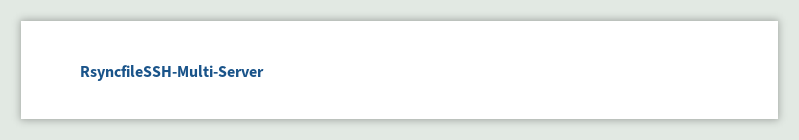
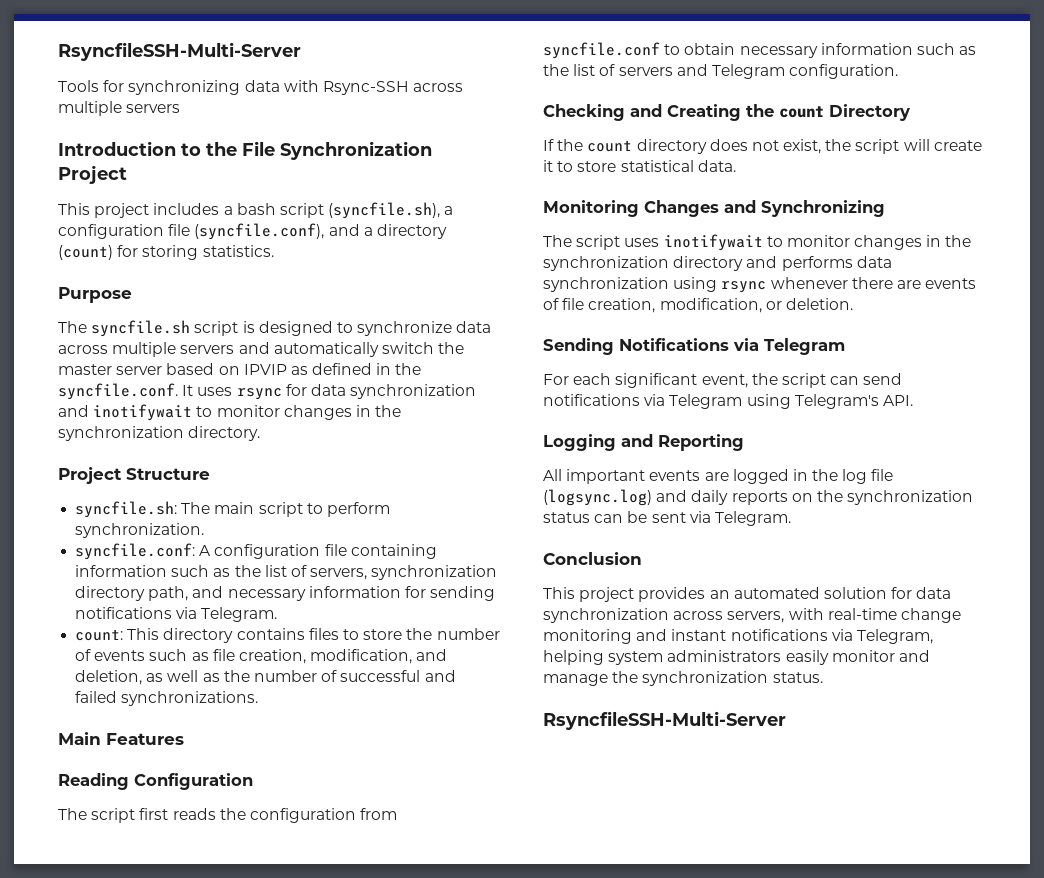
[80,65,264,81] RsyncfileSSH-Multi-Server -> [58,42,301,61] [58,80,464,95] [58,101,181,116] [58,141,432,160] [58,165,127,184] [58,202,454,219] [58,223,447,240] [58,245,274,260] [58,287,132,303] [58,320,492,337] [58,342,465,357] [58,363,422,375] [58,383,477,400] [58,404,402,421] [58,426,261,441] [58,467,210,484] [75,501,390,518] [75,523,205,538] [75,543,437,560] [75,565,498,580] [75,586,496,601] [75,607,278,622] [75,628,500,643] [75,649,448,664] [75,670,456,685] [75,691,259,706] [58,732,184,745] [58,773,253,790] [58,808,398,823] [543,42,977,59] [543,64,899,79] [543,104,910,121] [543,139,982,154] [543,160,736,172] [543,200,885,217] [543,234,972,251] [543,256,892,271] [543,277,977,293] [543,298,853,313] [543,338,845,355] [543,373,903,388] [543,394,913,409] [543,434,744,451] [543,469,894,484] [543,489,974,506] [543,511,791,526] [543,552,642,565] [543,587,952,602] [543,608,961,623] [543,629,933,644] [543,650,930,665] [543,671,823,686] [543,711,786,730] RsyncfileSSH-Multi-Server // Tools for synchronizing data with Rsync-SSH across multiple servers // Introduction to the File Synchronization Project // This project includes a bash script (syncfile.sh), a configuration file (syncfile.conf), and a directory (count) for storing statistics. // Purpose // The syncfile.sh script is designed to synchronize data across multiple servers and automatically switch the master server based on IPVIP as defined in the syncfile.conf. It uses rsync for data synchronization and inotifywait to monitor changes in the synchronization directory. // Project Structure // syncfile.sh: The main script to perform synchronization. // syncfile.conf: A configuration file containing information such as the list of servers, synchronization directory path, and necessary information for sending notifications via Telegram. // count: This directory contains files to store the number of events such as file creation, modification, and deletion, as well as the number of successful and failed synchronizations. // Main Features // Reading Configuration // The script first reads the configuration from syncfile.conf to obtain necessary information such as the list of servers and Telegram configuration. // Checking and Creating the count Directory // If the count directory does not exist, the script will create it to store statistical data. // Monitoring Changes and Synchronizing // The script uses inotifywait to monitor changes in the synchronization directory and performs data synchronization using rsync whenever there are events of file creation, modification, or deletion. // Sending Notifications via Telegram // For each significant event, the script can send notifications via Telegram using Telegram's API. // Logging and Reporting // All important events are logged in the log file (logsync.log) and daily reports on the synchronization status can be sent via Telegram. // Conclusion // This project provides an automated solution for data synchronization across servers, with real-time change monitoring and instant notifications via Telegram, helping system administrators easily monitor and manage the synchronization status. // RsyncfileSSH-Multi-Server

